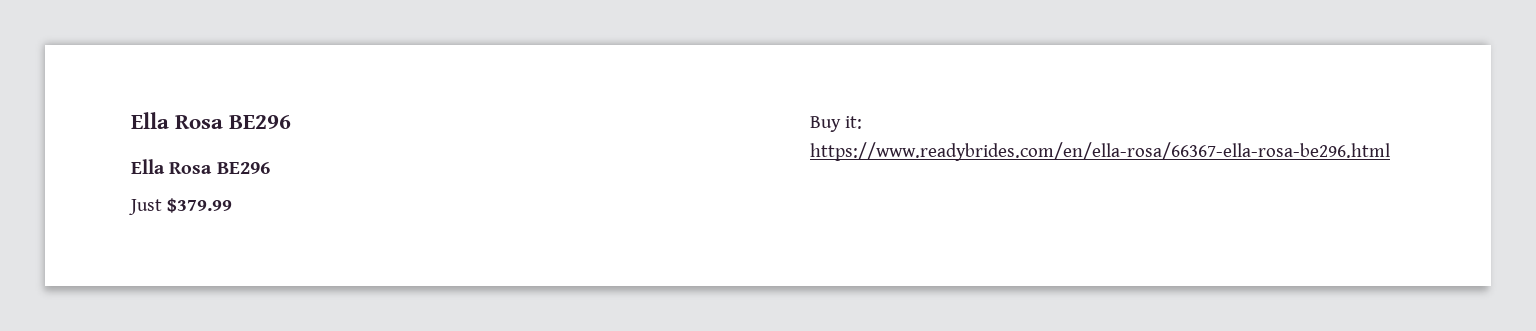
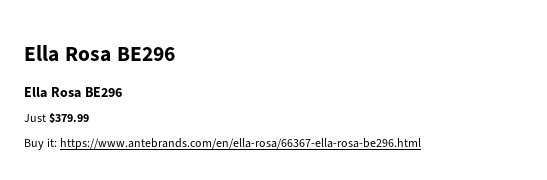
[810,142,1390,161] https://www.readybrides.com/en/ella-rosa/66367-ella-rosa-be296.html -> [60,138,422,150] https://www.antebrands.com/en/ella-rosa/66367-ella-rosa-be296.html

